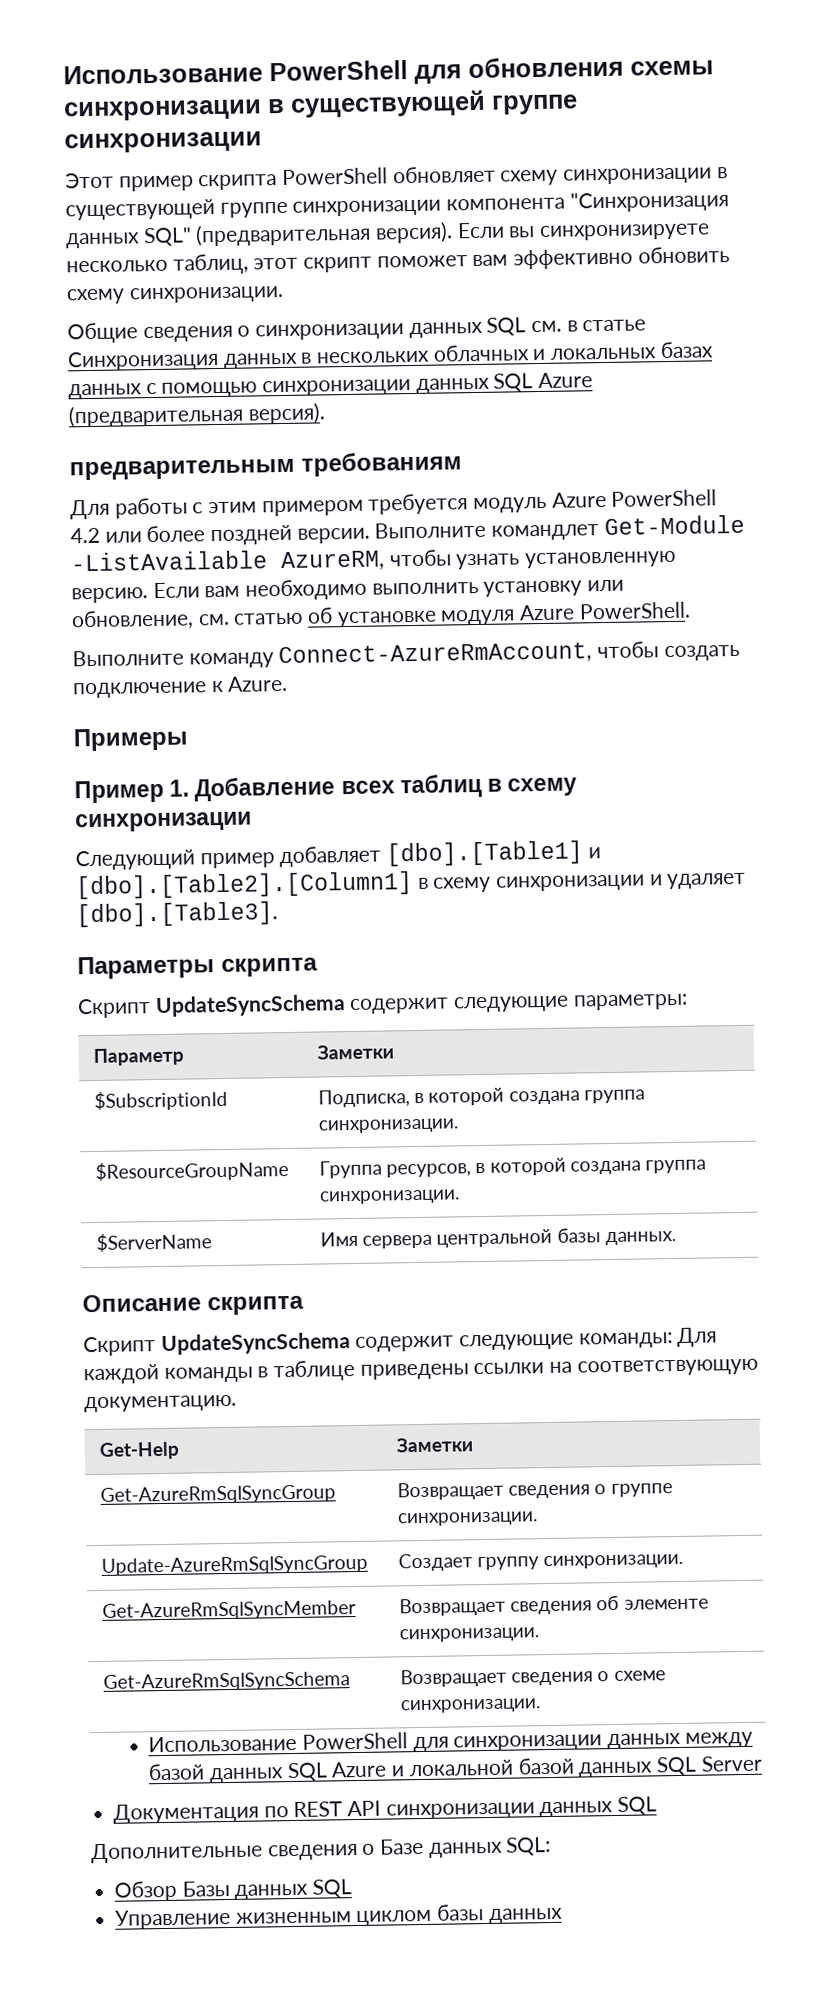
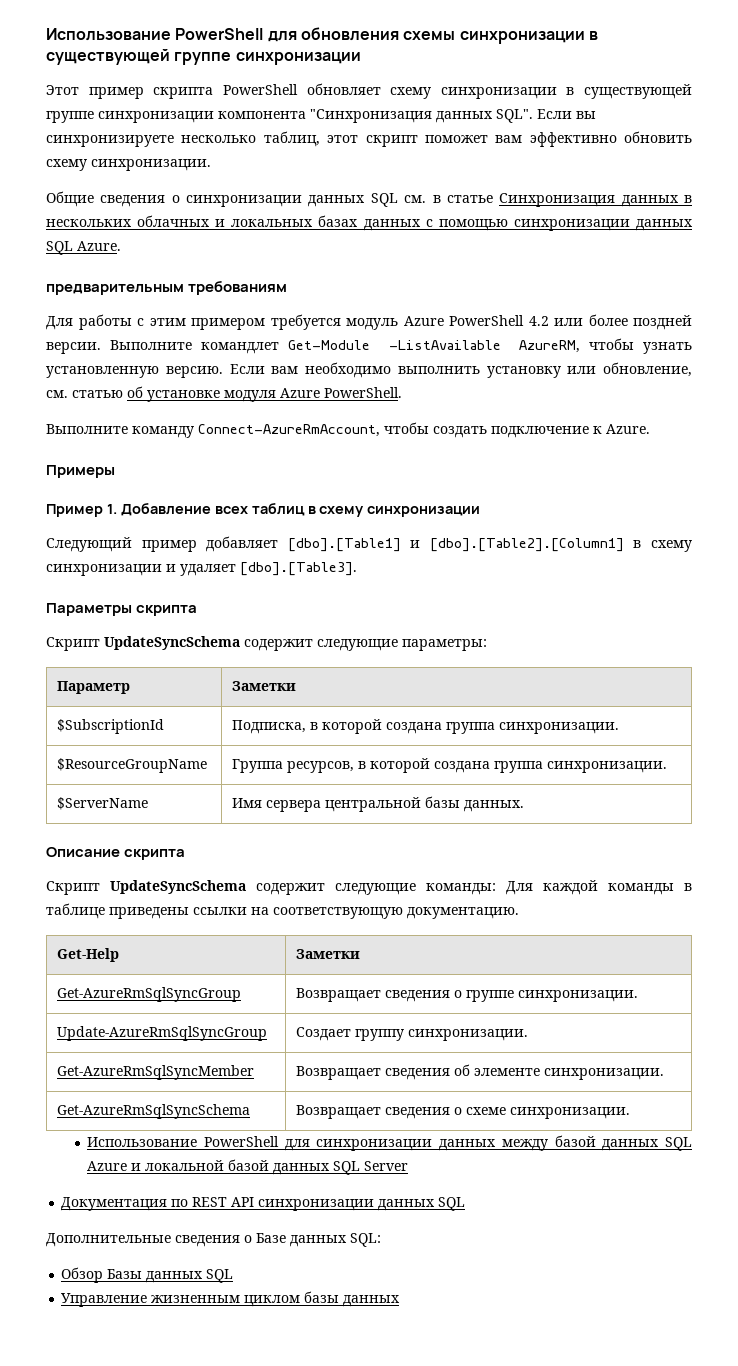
[142,221,454,247] SQL" (предварительная версия). -> [496,109,533,123] SQL".
[538,372,594,389] [68,402,325,428] Azure (предварительная версия). -> [77,241,121,251] Azure.

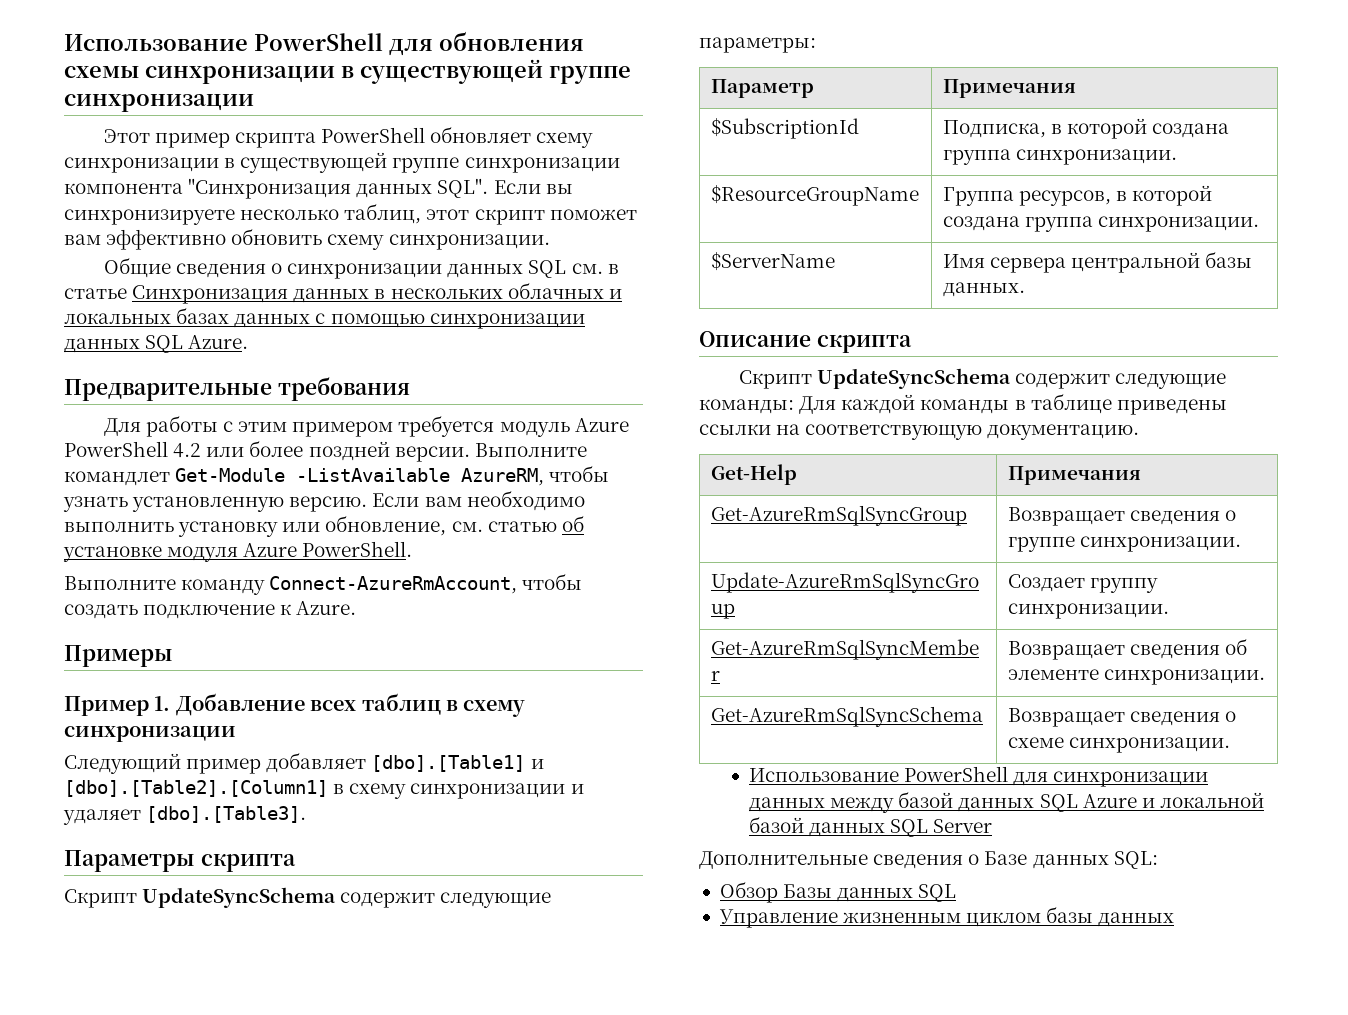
[46,281,288,295] предварительным требованиям -> [64,377,410,401] Предварительные требования
[232,681,297,691] Заметки -> [942,79,1076,98] Примечания
[296,949,361,959] Заметки -> [1007,466,1141,485] Примечания
[61,1197,466,1211] // Документация по REST API синхронизации данных SQL -> (993, 826) none

